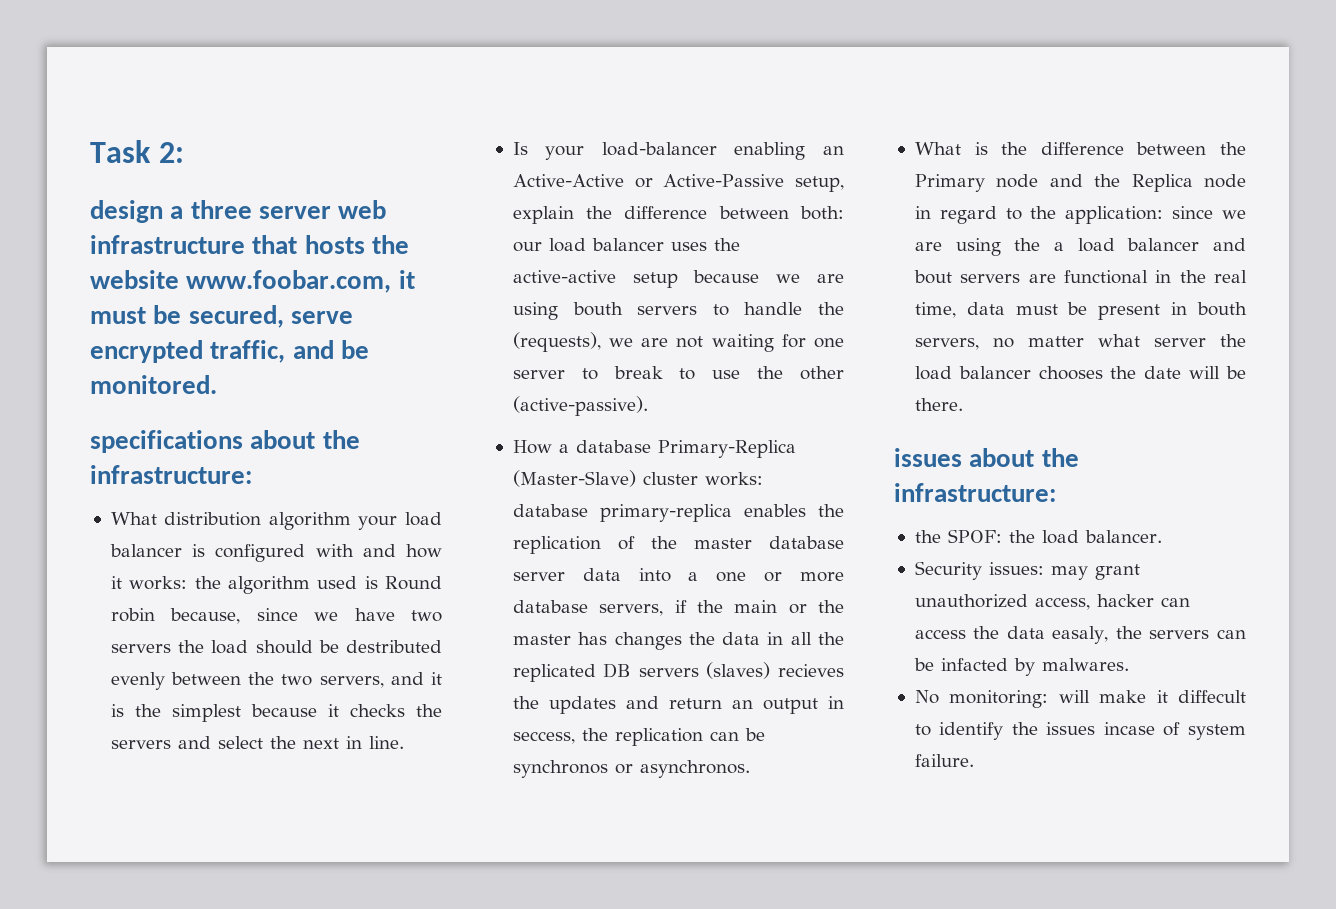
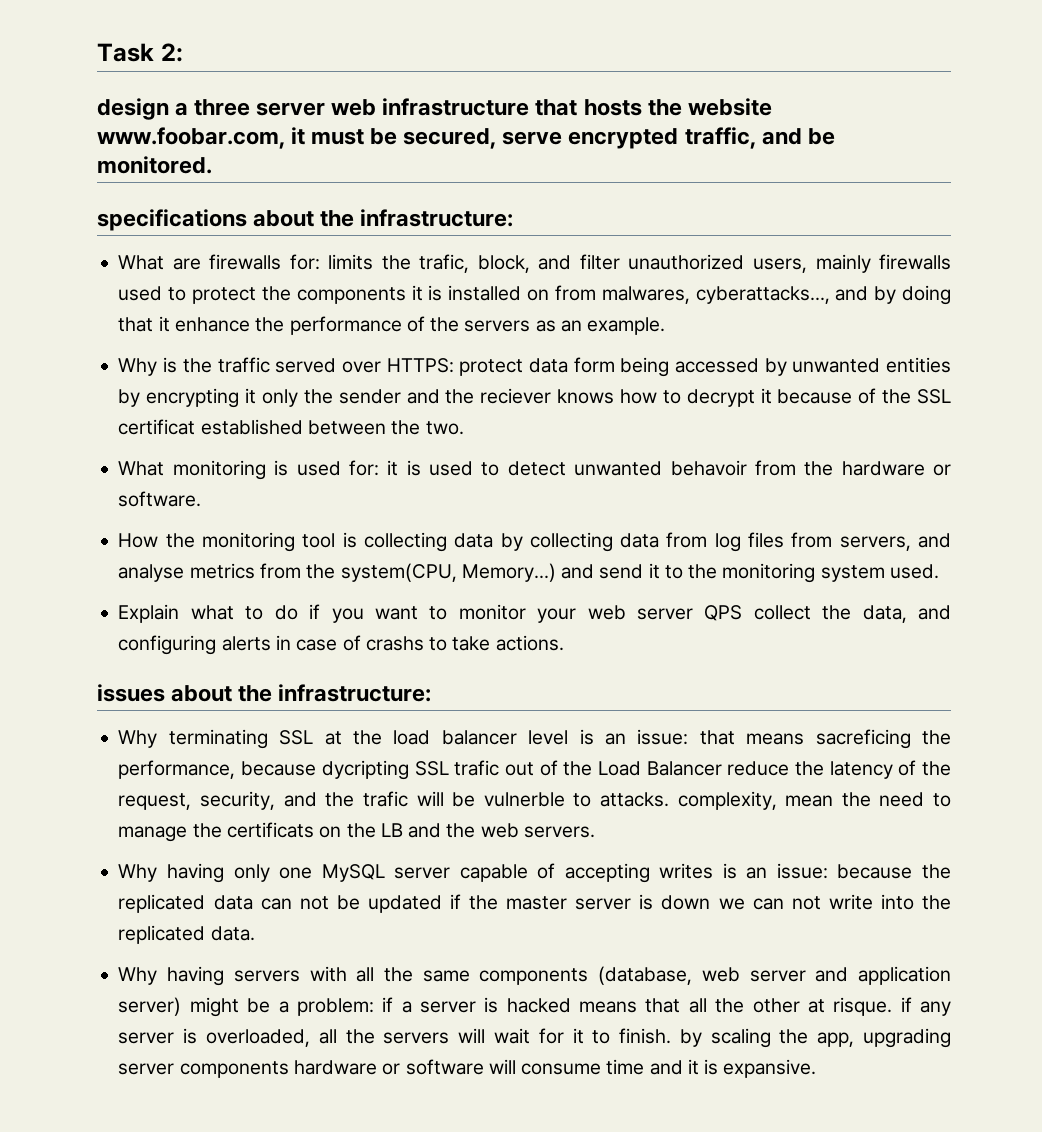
[164,512,442,530] [109,544,443,562] [110,576,443,594] [110,608,443,624] [110,640,442,654] [110,672,442,690] [110,704,442,722] [110,736,404,749] [512,142,844,160] [512,174,844,192] [512,206,844,224] [512,238,740,252] [512,270,844,288] [512,302,844,320] [512,332,844,352] [512,366,844,380] [512,396,648,416] [512,440,796,458] [512,470,763,487] [512,504,844,522] [512,536,844,554] [512,568,844,582] [512,600,844,616] [512,632,844,650] [512,662,844,682] [512,696,844,714] [512,728,765,746] [512,760,750,778] [914,142,1246,155] [914,174,1246,192] [914,206,1246,224] [914,238,1246,256] [913,270,1247,284] [914,302,1247,320] [914,334,1246,350] [914,366,1246,380] [914,398,963,411] [894,448,1079,467] [894,483,1056,502] [914,529,1162,544] [914,561,1140,580] [914,594,1190,610] [914,626,1246,644] [913,658,1129,676] [914,690,1246,708] [914,722,1246,740] [914,754,974,767] distribution algorithm your load balancer is configured with and how it works: the algorithm used is Round robin because, since we have two servers the load should be destributed evenly between the two servers, and it is the simplest because it checks the servers and select the next in line. // Is your load-balancer enabling an Active-Active or Active-Passive setup, explain the difference between both: our load balancer uses the active-active setup because we are using bouth servers to handle the (requests), we are not waiting for one server to break to use the other (active-passive). // How a database Primary-Replica (Master-Slave) cluster works: database primary-replica enables the replication of the master database server data into a one or more database servers, if the main or the master has changes the data in all the replicated DB servers (slaves) recieves the updates and return an output in seccess, the replication can be synchronos or asynchronos. // What is the difference between the Primary node and the Replica node in regard to the application: since we are using the a load balancer and bout servers are functional in the real time, data must be present in bouth servers, no matter what server the load balancer chooses the date will be there. // issues about the infrastructure: // the SPOF: the load balancer. // Security issues: may grant unauthorized access, hacker can access the data easaly, the servers can be infacted by malwares. // No monitoring: will make it diffecult to identify the issues incase of system failure. -> [172,254,951,273] [118,285,951,305] [118,316,666,335] [118,357,951,377] [118,388,952,408] [118,419,464,435] [118,460,952,480] [118,491,202,507] [118,532,951,552] [118,563,939,583] [118,604,951,623] [118,635,564,655] [97,684,432,702] [118,729,951,749] [118,760,951,780] [118,791,951,810] [118,822,595,842] [118,863,951,883] [118,894,952,913] [118,925,255,944] [118,966,951,986] [118,997,952,1017] [118,1028,951,1048] [118,1059,817,1078] are firewalls for: limits the trafic, block, and filter unauthorized users, mainly firewalls used to protect the components it is installed on from malwares, cyberattacks..., and by doing that it enhance the performance of the servers as an example. // Why is the traffic served over HTTPS: protect data form being accessed by unwanted entities by encrypting it only the sender and the reciever knows how to decrypt it because of the SSL certificat established between the two. // What monitoring is used for: it is used to detect unwanted behavoir from the hardware or software. // How the monitoring tool is collecting data by collecting data from log files from servers, and analyse metrics from the system(CPU, Memory...) and send it to the monitoring system used. // Explain what to do if you want to monitor your web server QPS collect the data, and configuring alerts in case of crashs to take actions. // issues about the infrastructure: // Why terminating SSL at the load balancer level is an issue: that means sacreficing the performance, because dycripting SSL trafic out of the Load Balancer reduce the latency of the request, security, and the trafic will be vulnerble to attacks. complexity, mean the need to manage the certificats on the LB and the web servers. // Why having only one MySQL server capable of accepting writes is an issue: because the replicated data can not be updated if the master server is down we can not write into the replicated data. // Why having servers with all the same components (database, web server and application server) might be a problem: if a server is hacked means that all the other at risque. if any server is overloaded, all the servers will wait for it to finish. by scaling the app, upgrading server components hardware or software will consume time and it is expansive.

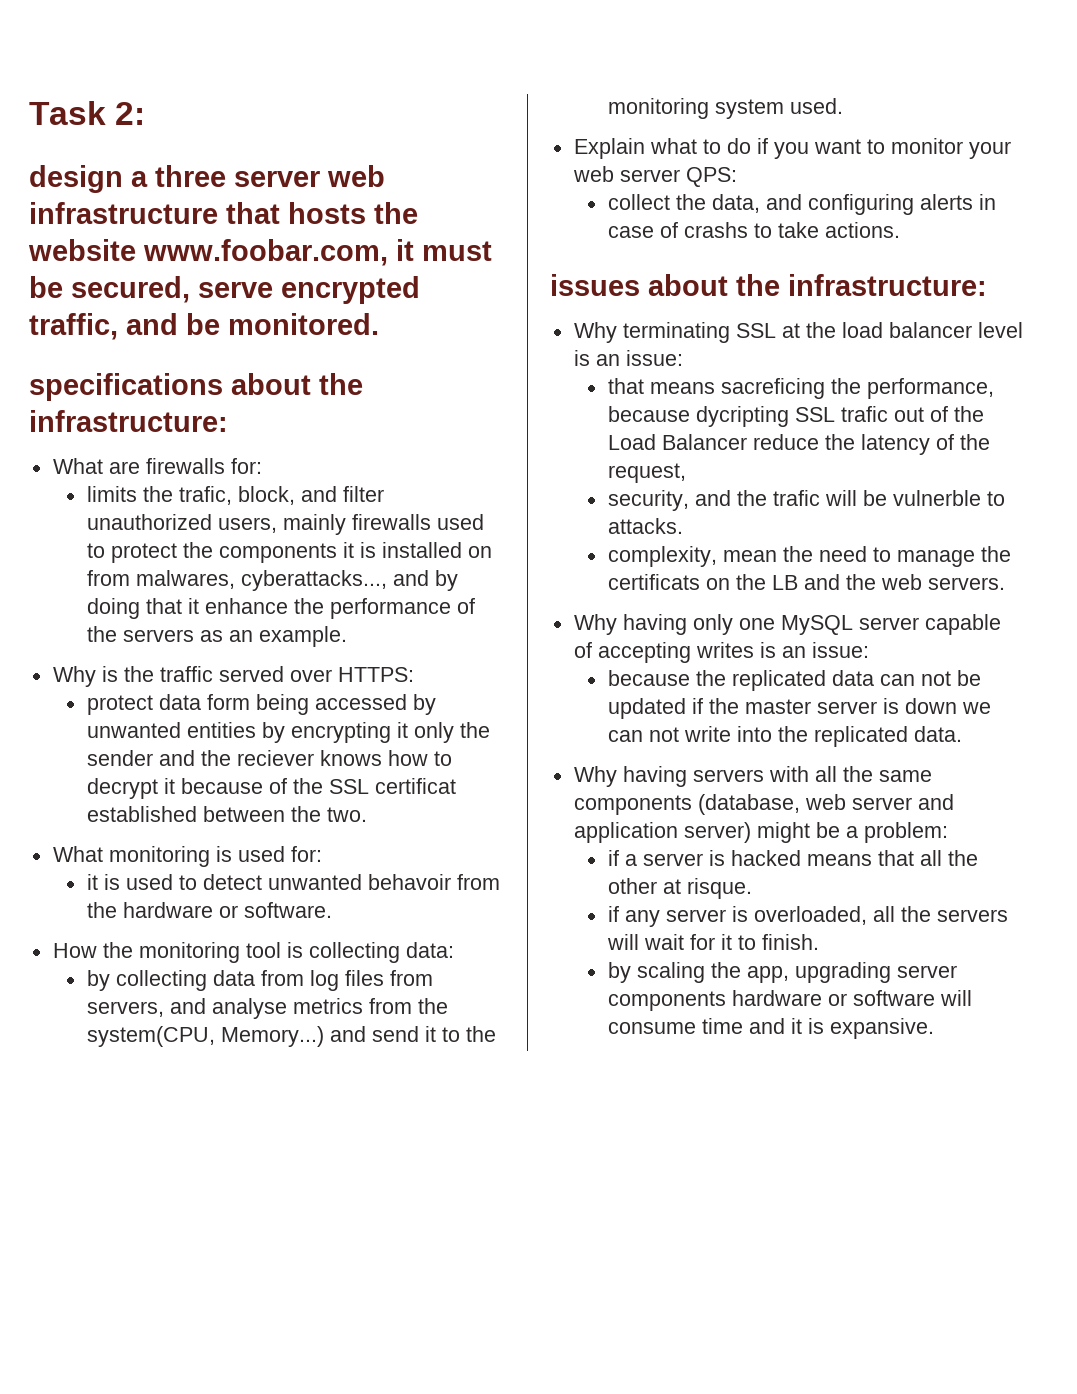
(320, 262) none -> (262, 466) //
(454, 365) none -> (414, 674) //
(379, 468) none -> (322, 854) //
[454,533,494,548] data -> [405,942,454,958] data: //
[704,605,743,621] QPS -> [685,167,737,187] QPS: //
(689, 737) none -> (683, 358) //
(192, 801) none -> (686, 473) //
(669, 799) none -> (683, 526) //
(828, 871) none -> (869, 650) //
(374, 1007) none -> (948, 832) //
(893, 1006) none -> (752, 888) //
(672, 1036) none -> (819, 942) //

